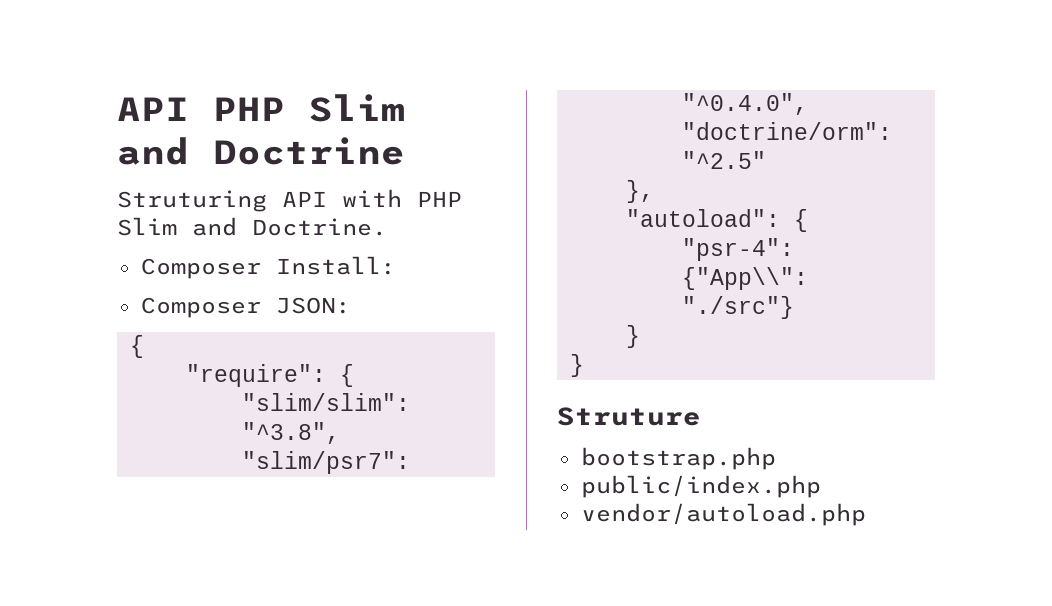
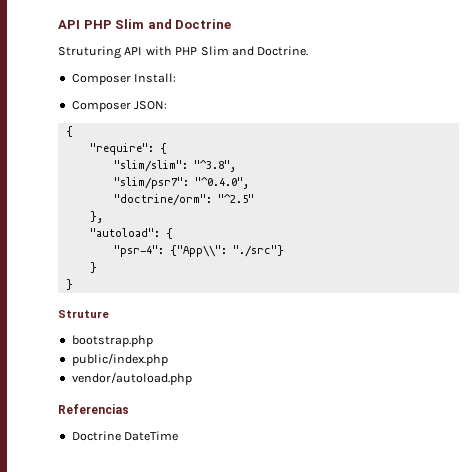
(866, 514) none -> [58,404,129,414] [71,431,179,441] // Referencias // Doctrine DateTime

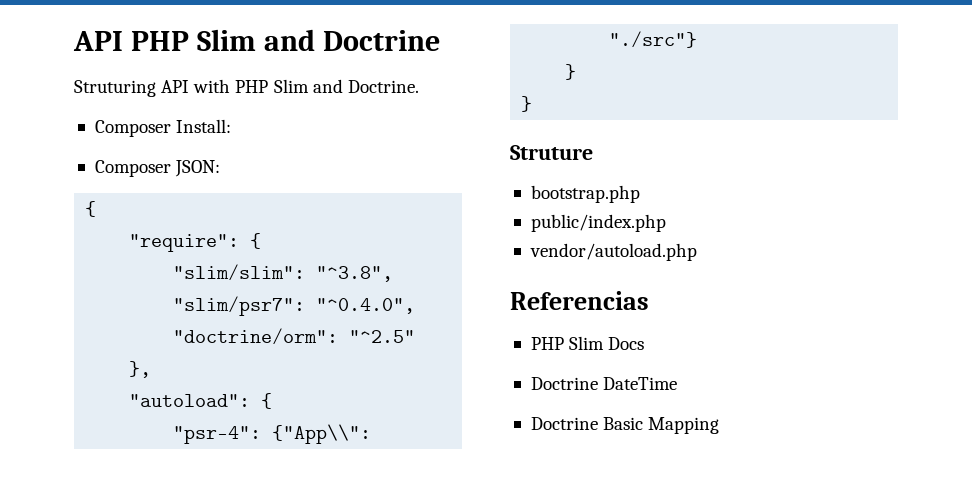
(129, 409) none -> [530,336,645,350] // PHP Slim Docs
(179, 436) none -> [530,417,720,434] // Doctrine Basic Mapping

